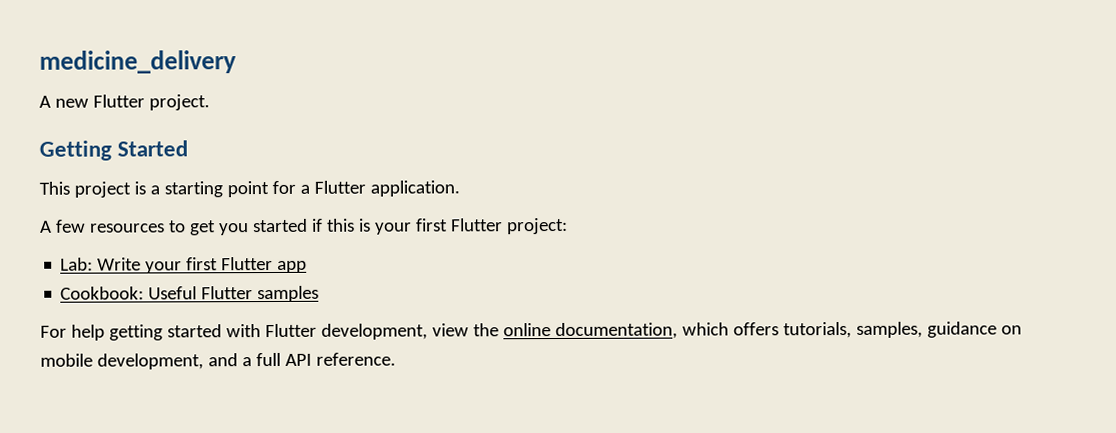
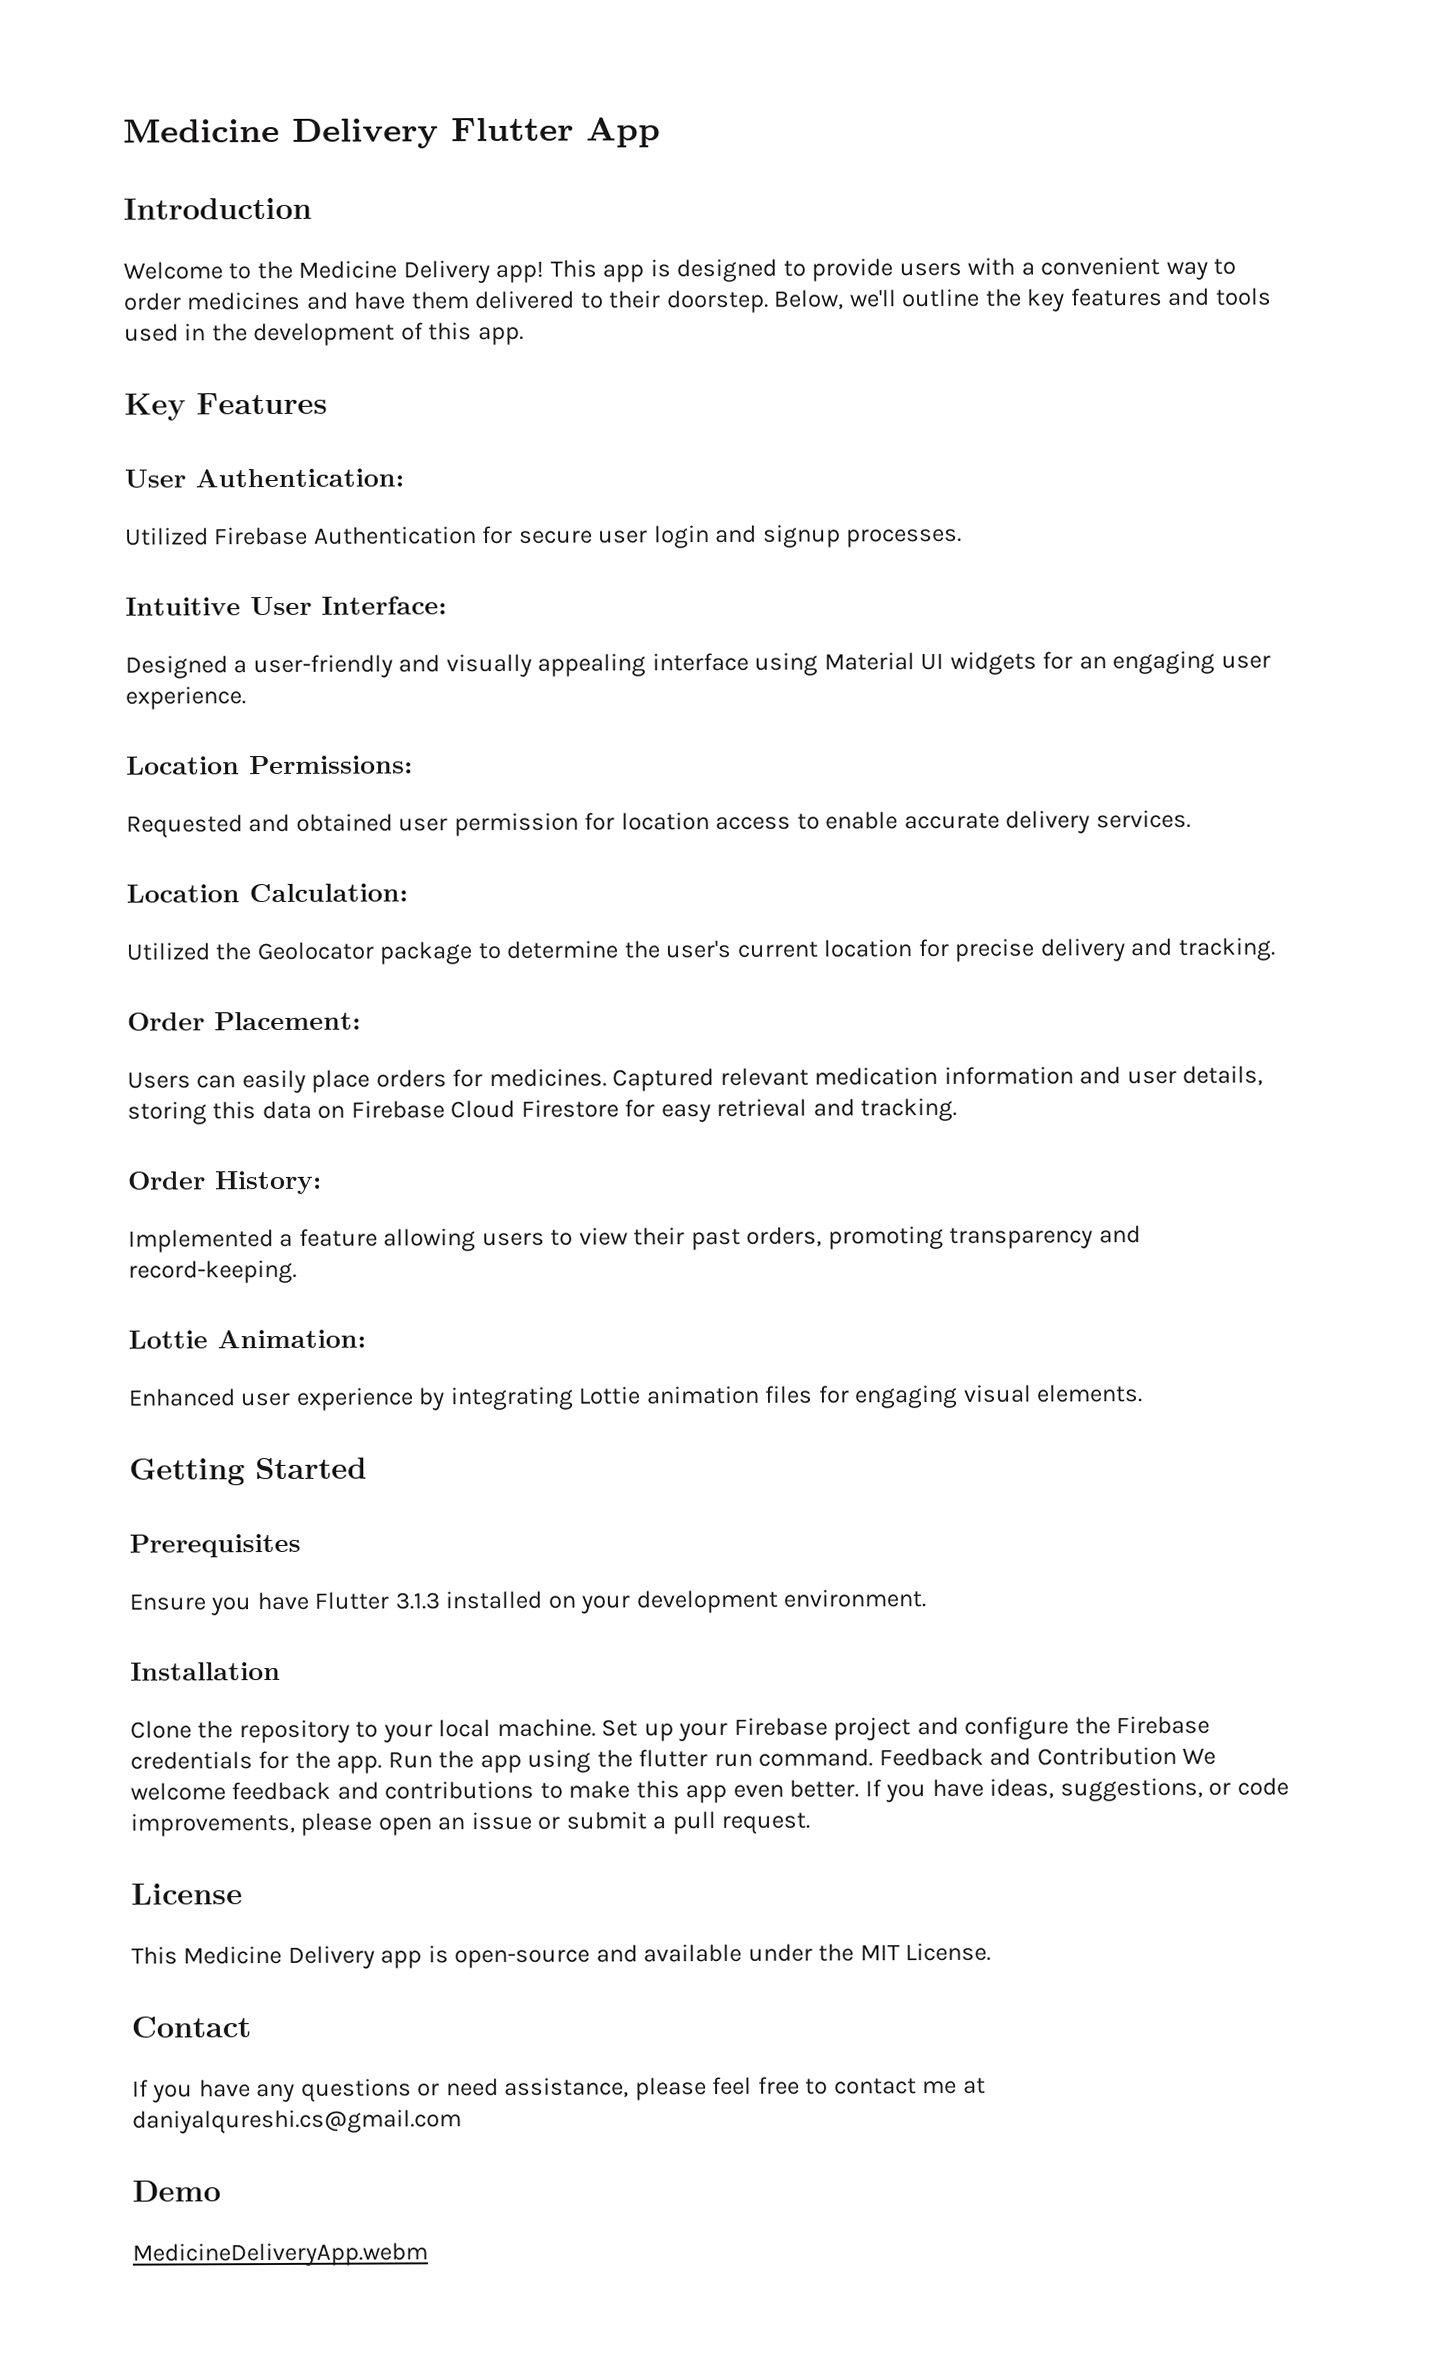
[39,50,237,74] [39,94,210,111] [39,140,189,161] [39,180,460,198] [40,217,568,236] [60,256,308,274] [60,285,320,303] [40,321,1022,341] [40,352,396,370] medicine_delivery // A new Flutter project. // Getting Started // This project is a starting point for a Flutter application. // A few resources to get you started if this is your first Flutter project: // Lab: Write your first Flutter app // Cookbook: Useful Flutter samples // For help getting started with Flutter development, view the online documentation, which offers tutorials, samples, guidance on mobile development, and a full API reference. -> [123,117,661,149] [123,197,312,220] [123,256,1237,284] [123,287,1272,314] [124,322,524,347] [124,392,328,421] [124,468,404,488] [125,524,963,549] [125,596,447,616] [125,650,1271,679] [125,686,246,710] [126,755,413,775] [126,809,1191,838] [126,883,408,903] [126,937,1275,965] [127,1011,361,1031] [127,1065,1264,1094] [127,1097,958,1125] [127,1170,322,1195] [128,1225,1141,1253] [128,1259,297,1284] [128,1329,366,1349] [128,1384,1144,1411] [129,1457,367,1486] [129,1533,301,1558] [129,1589,927,1616] [130,1661,281,1681] [130,1715,1211,1744] [130,1746,1217,1774] [130,1777,1289,1804] [130,1811,811,1837] [131,1883,243,1905] [131,1942,992,1969] [131,2016,251,2038] [132,2076,986,2103] [132,2109,462,2134] [132,2180,221,2202] [132,2242,428,2267] Medicine Delivery Flutter App // Introduction // Welcome to the Medicine Delivery app! This app is designed to provide users with a convenient way to order medicines and have them delivered to their doorstep. Below, we'll outline the key features and tools used in the development of this app. // Key Features // User Authentication: // Utilized Firebase Authentication for secure user login and signup processes. // Intuitive User Interface: // Designed a user-friendly and visually appealing interface using Material UI widgets for an engaging user experience. // Location Permissions: // Requested and obtained user permission for location access to enable accurate delivery services. // Location Calculation: // Utilized the Geolocator package to determine the user's current location for precise delivery and tracking. // Order Placement: // Users can easily place orders for medicines. Captured relevant medication information and user details, storing this data on Firebase Cloud Firestore for easy retrieval and tracking. // Order History: // Implemented a feature allowing users to view their past orders, promoting transparency and record-keeping. // Lottie Animation: // Enhanced user experience by integrating Lottie animation files for engaging visual elements. // Getting Started // Prerequisites // Ensure you have Flutter 3.1.3 installed on your development environment. // Installation // Clone the repository to your local machine. Set up your Firebase project and configure the Firebase credentials for the app. Run the app using the flutter run command. Feedback and Contribution We welcome feedback and contributions to make this app even better. If you have ideas, suggestions, or code improvements, please open an issue or submit a pull request. // License // This Medicine Delivery app is open-source and available under the MIT License. // Contact // If you have any questions or need assistance, please feel free to contact me at daniyalqureshi.cs@gmail.com // Demo // MedicineDeliveryApp.webm

